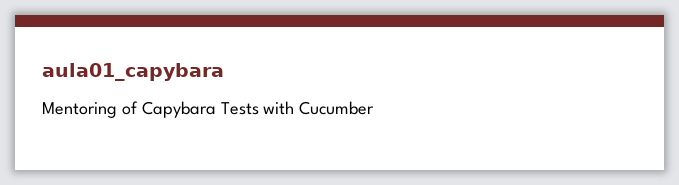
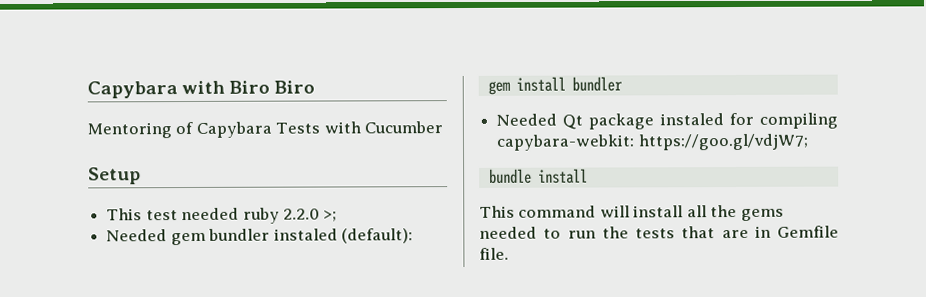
[42,63,224,81] aula01_capybara -> [87,80,316,99] Capybara with Biro Biro
(375, 108) none -> [88,167,141,185] [106,207,338,224] [106,228,413,246] [487,76,623,95] [496,112,838,130] [496,133,809,151] [488,168,588,184] [479,204,784,221] [479,225,839,239] [479,247,509,260] // Setup // This test needed ruby 2.2.0 >; // Needed gem bundler instaled (default): // gem install bundler // Needed Qt package instaled for compiling capybara-webkit: https://goo.gl/vdjW7; // bundle install // This command will install all the gems needed to run the tests that are in Gemfile file.

